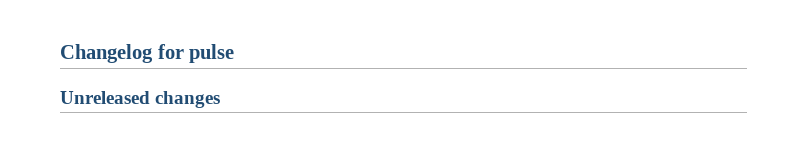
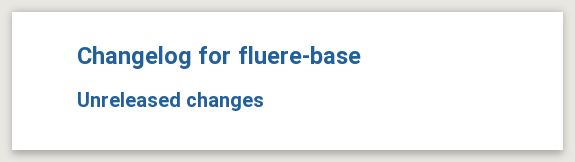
[189,44,235,63] pulse -> [237,46,361,64] fluere-base

